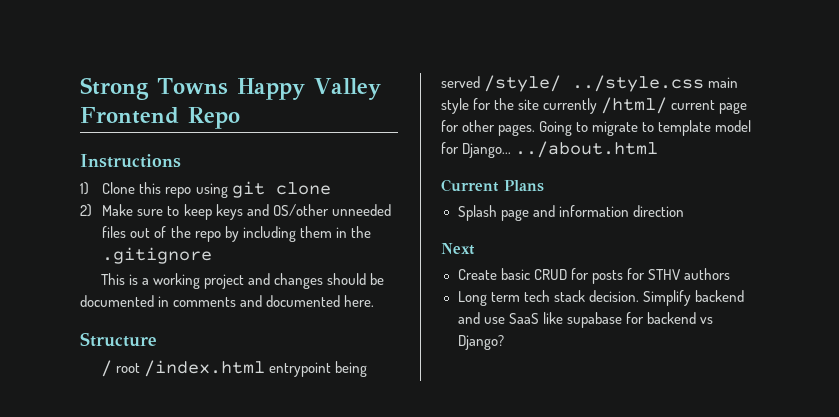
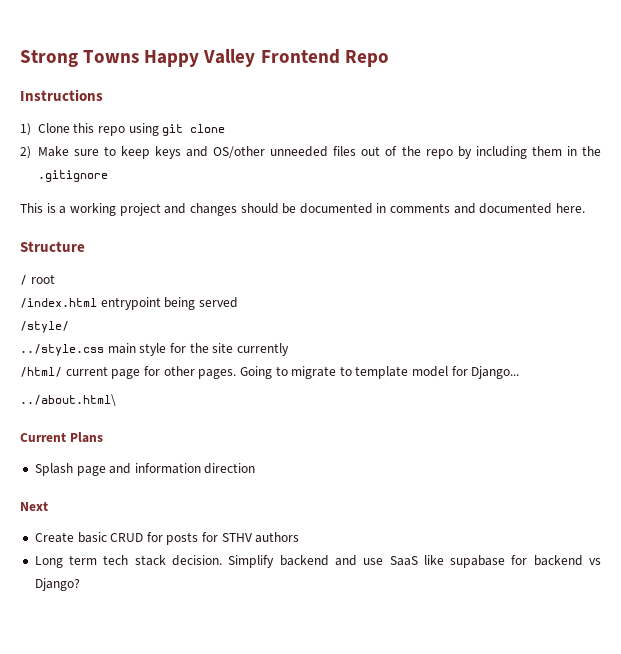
(140, 368) none -> (55, 279) //
(480, 82) none -> (238, 302) //
(562, 83) none -> (69, 327) //
(598, 106) none -> (289, 349) //
[515,141,659,158] ../about.html -> [20,394,116,406] // ../about.html\

